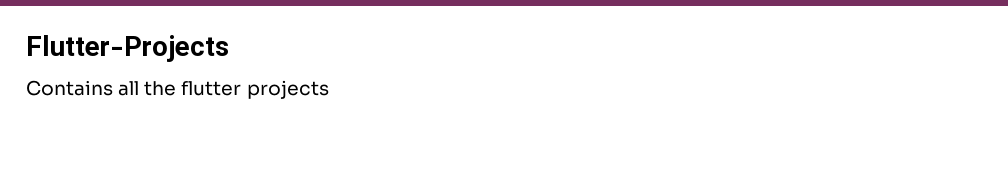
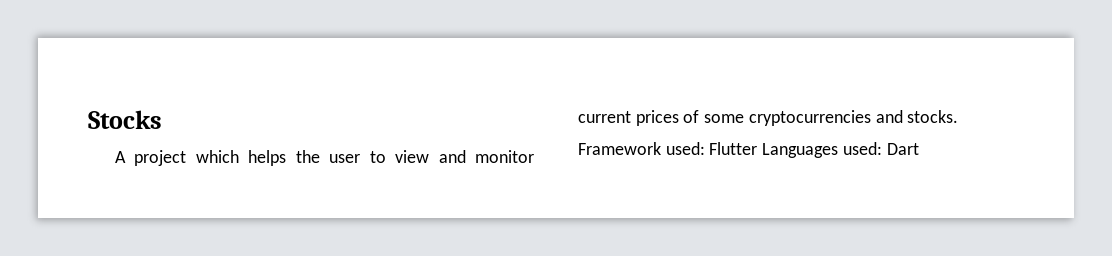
[26,35,229,62] [26,80,329,99] Flutter-Projects // Contains all the flutter projects -> [88,110,162,129] [115,150,535,166] [578,110,959,126] [578,142,919,158] Stocks // A project which helps the user to view and monitor current prices of some cryptocurrencies and stocks. // Framework used: Flutter Languages used: Dart

